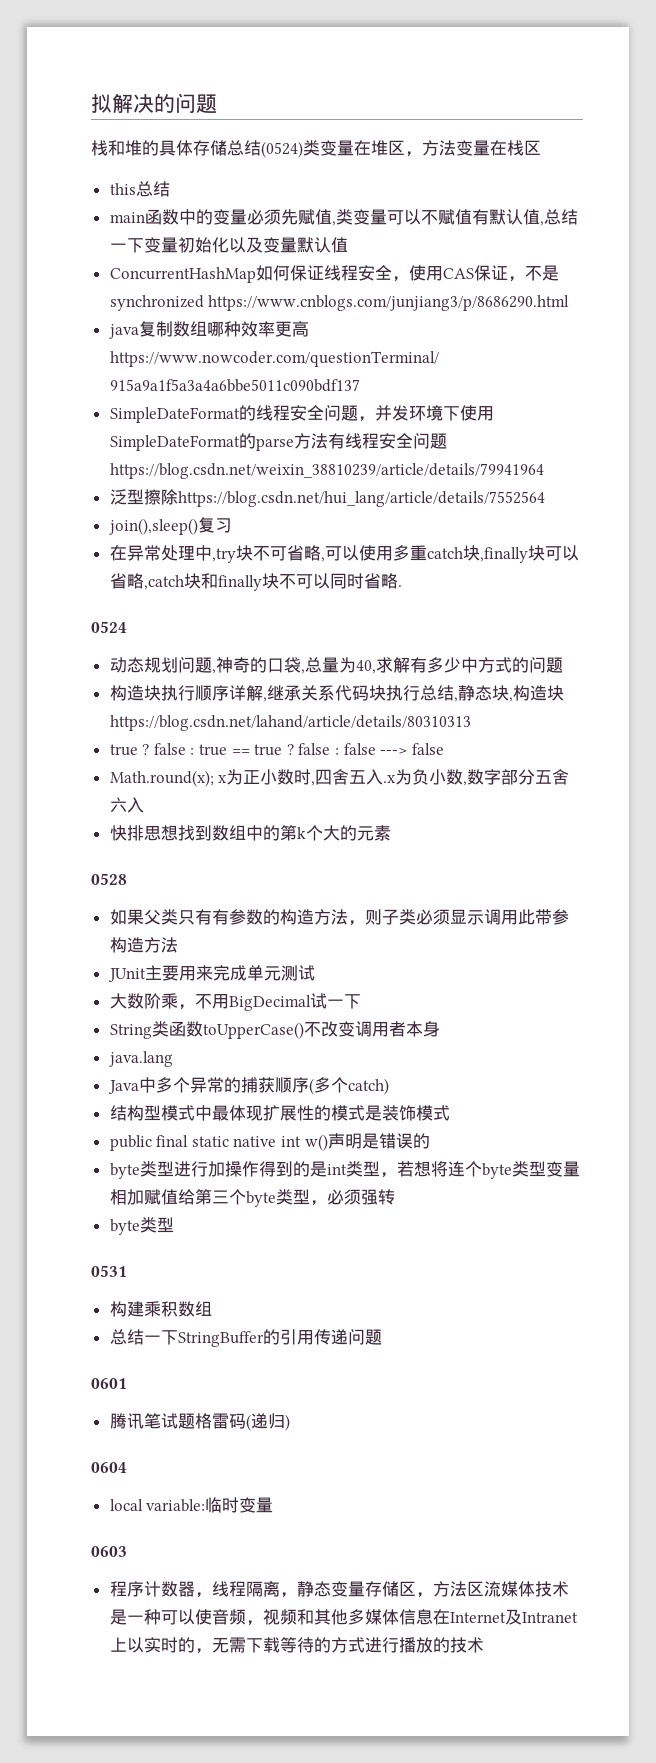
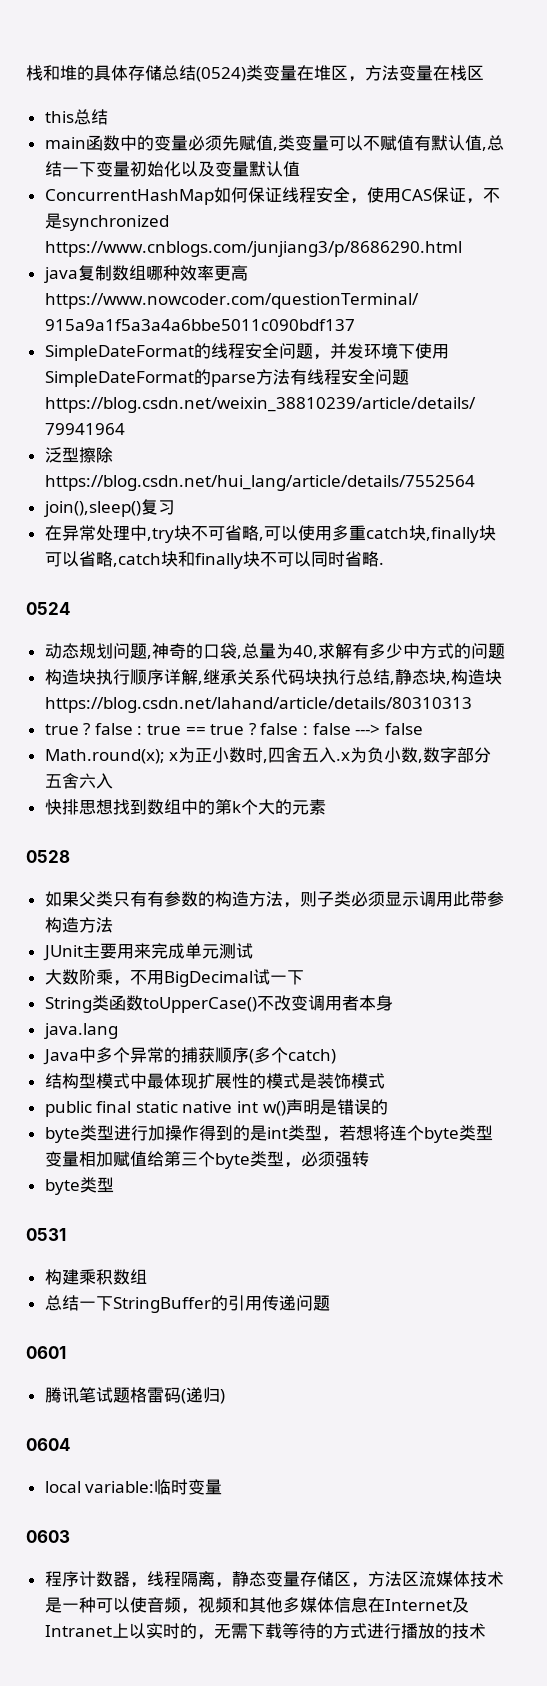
[91,93,217,114] 拟解决的问题 // -> (26, 73) none

